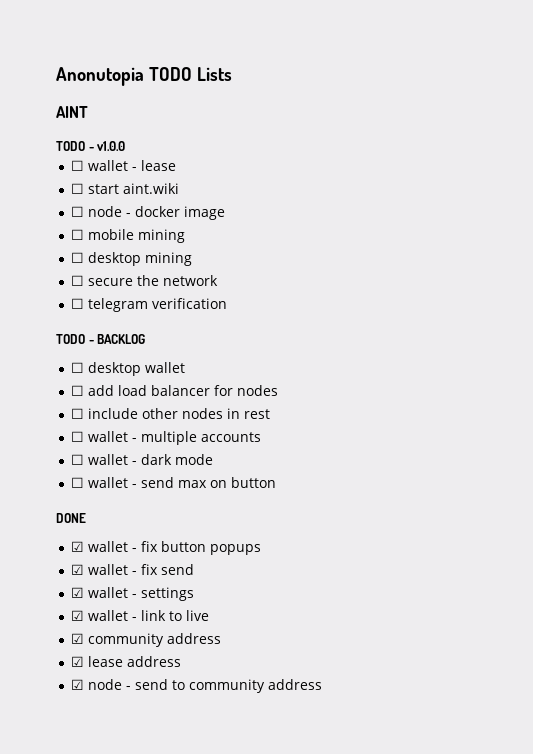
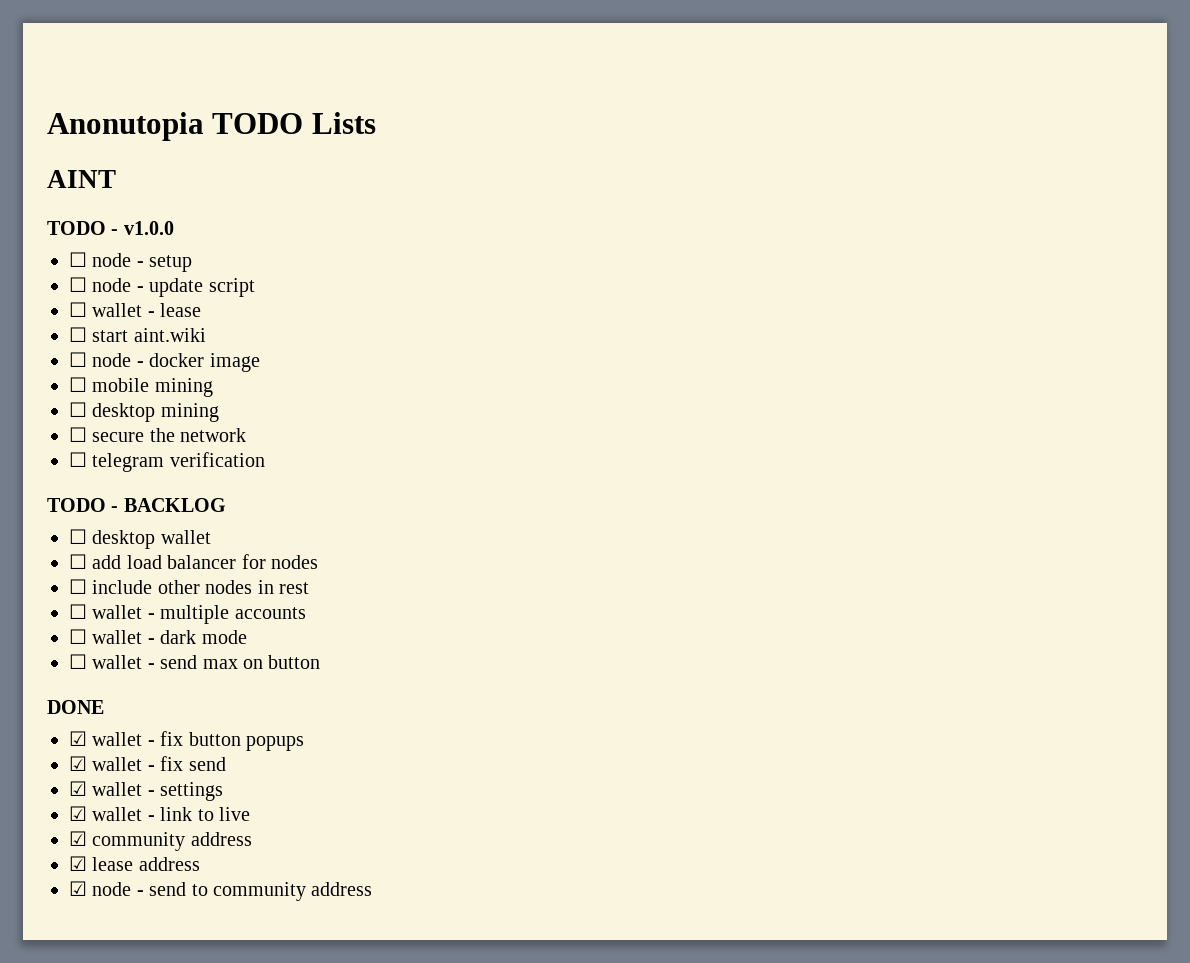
(126, 146) none -> [69,252,193,272] [69,277,255,297] // ☐ node - setup // ☐ node - update script

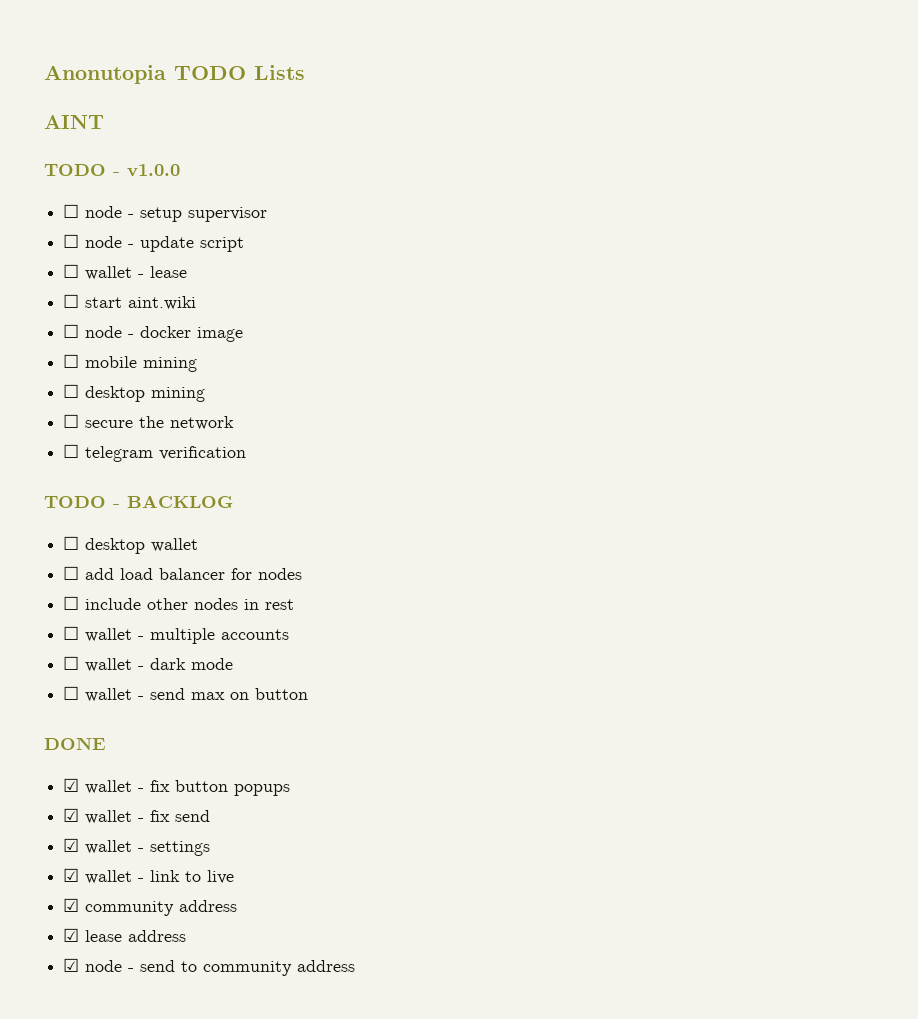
(193, 263) none -> [188,207,268,222] supervisor

